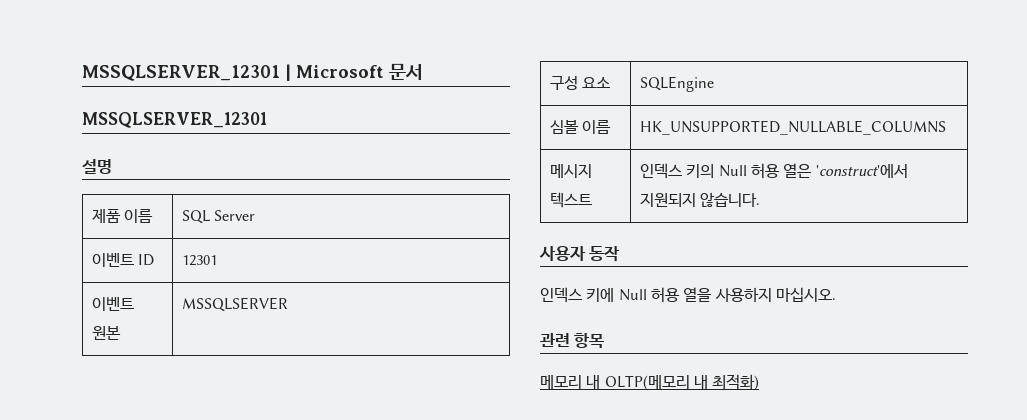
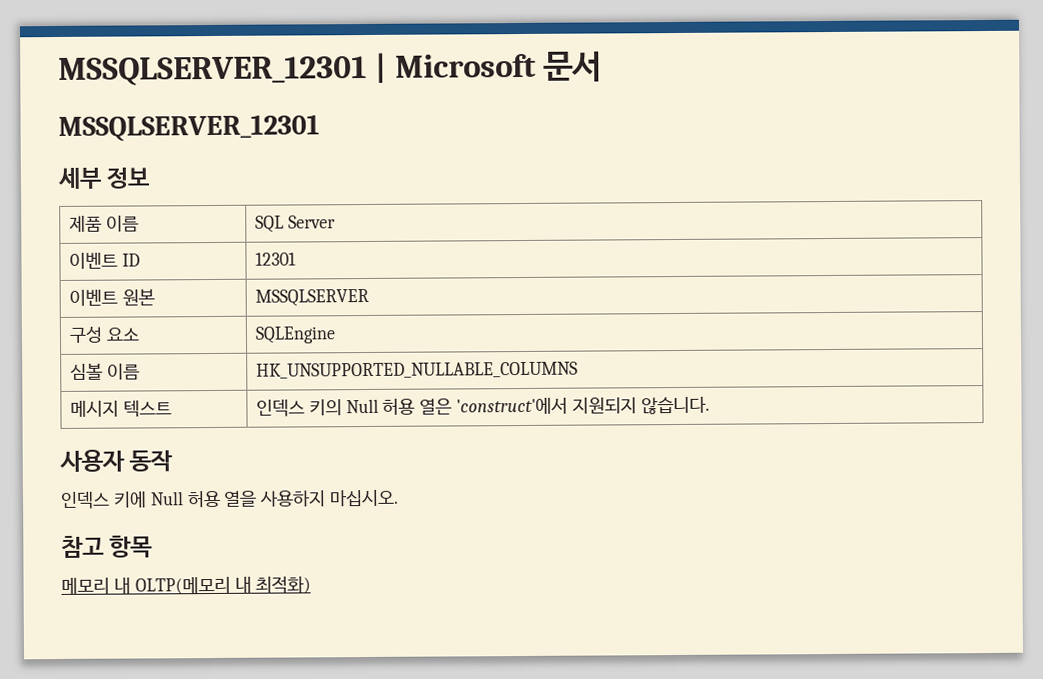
[82,159,112,174] 설명 -> [58,167,151,189] 세부 정보
[540,333,570,347] 관련 -> [61,535,104,558] 참고

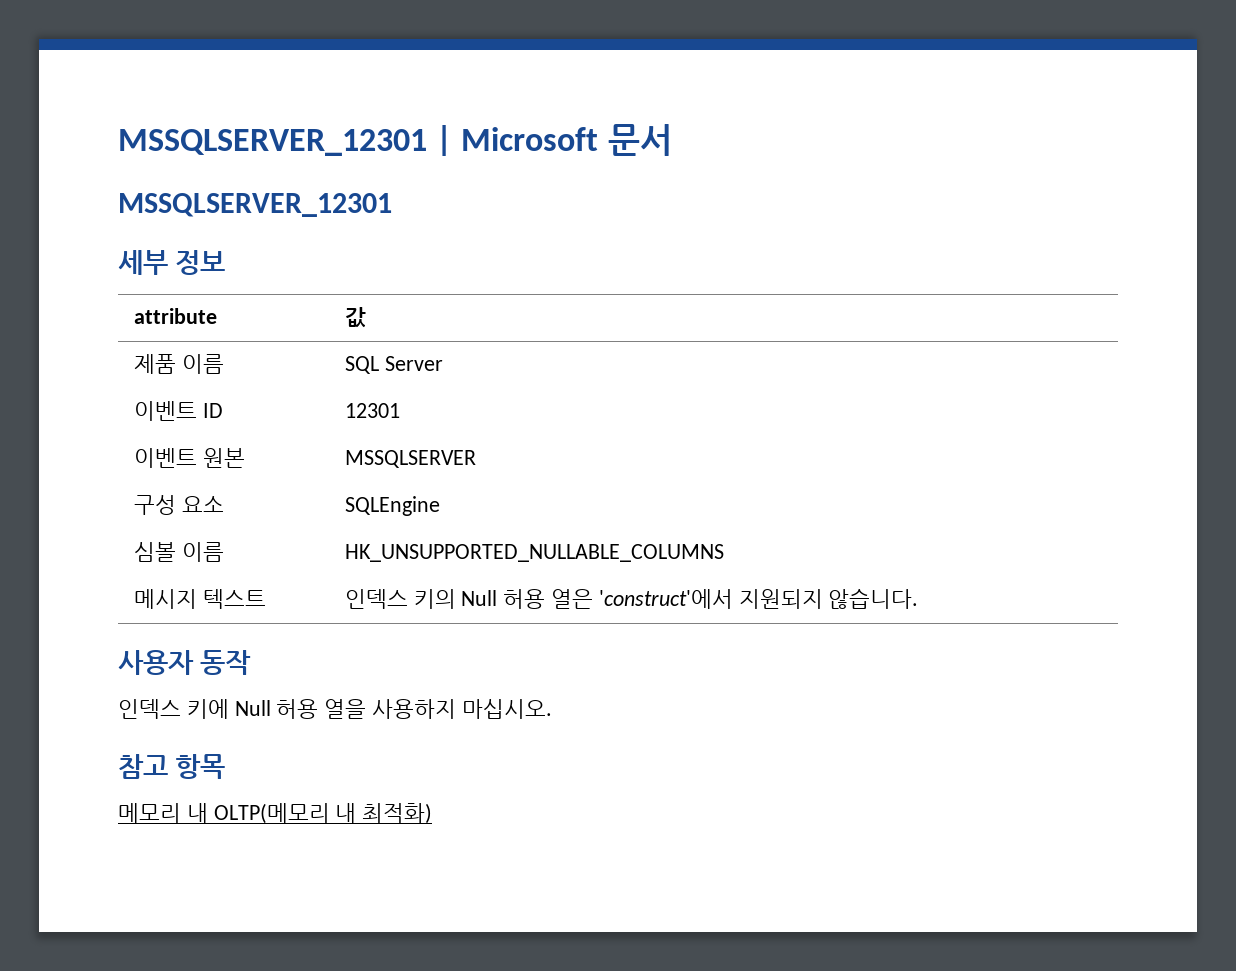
(151, 178) none -> [133,308,217,324] [344,307,366,328] // attribute | 값

